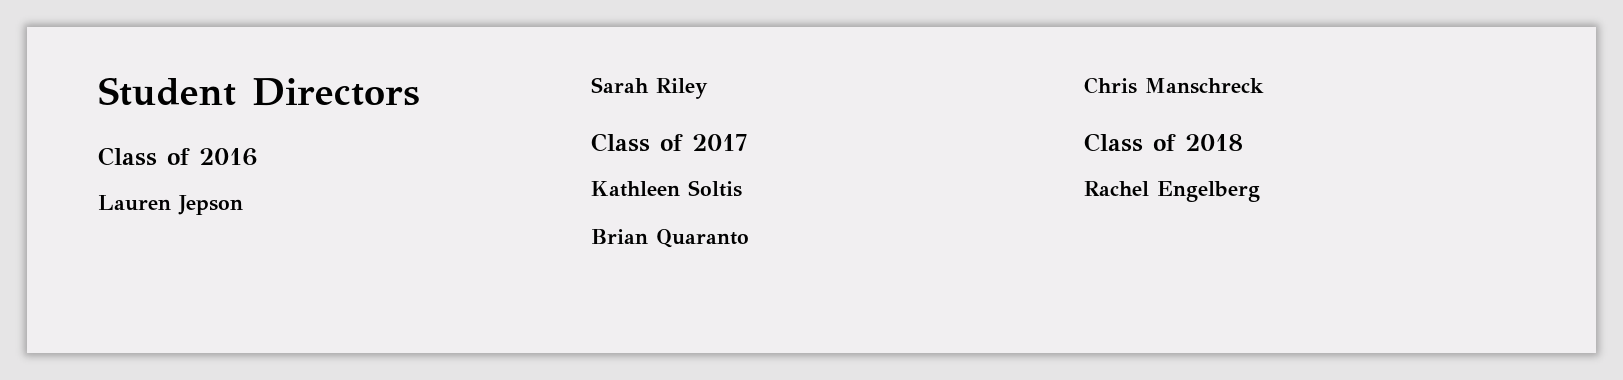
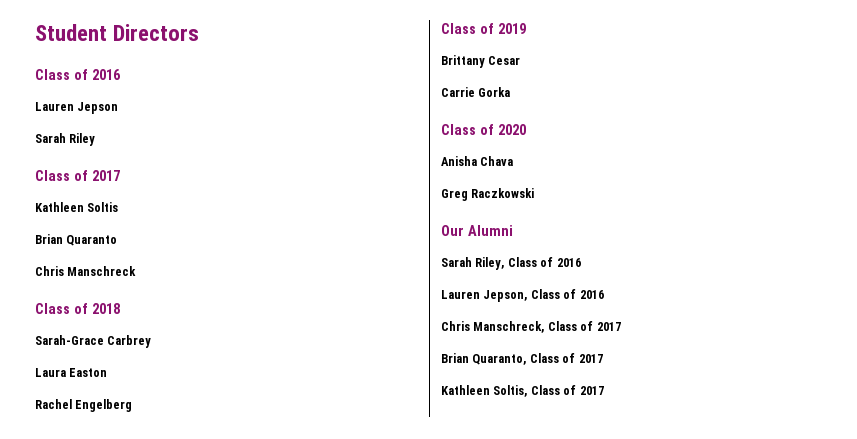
[1084,181,1260,202] Rachel Engelberg -> [35,335,152,348] [35,368,108,377] [35,399,133,412] [441,23,526,34] [441,55,521,68] [441,87,511,97] [441,124,526,135] [441,156,514,166] [441,188,535,201] [441,225,513,236] [441,257,581,270] [441,289,604,302] [441,321,621,333] [441,353,603,365] [441,385,604,397] Sarah-Grace Carbrey // Laura Easton // Rachel Engelberg // Class of 2019 // Brittany Cesar // Carrie Gorka // Class of 2020 // Anisha Chava // Greg Raczkowski // Our Alumni // Sarah Riley, Class of 2016 // Lauren Jepson, Class of 2016 // Chris Manschreck, Class of 2017 // Brian Quaranto, Class of 2017 // Kathleen Soltis, Class of 2017

